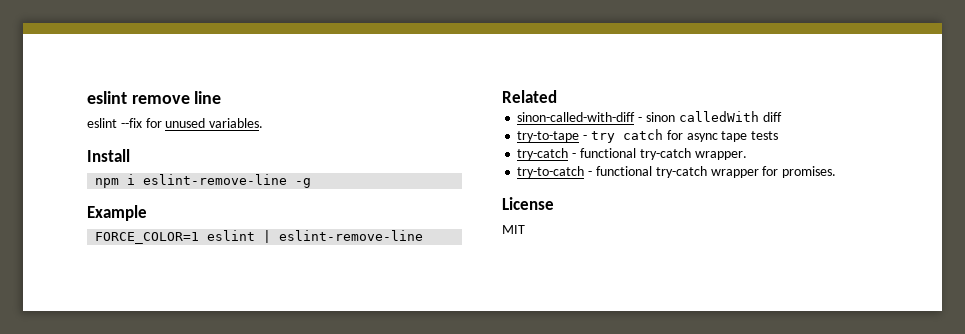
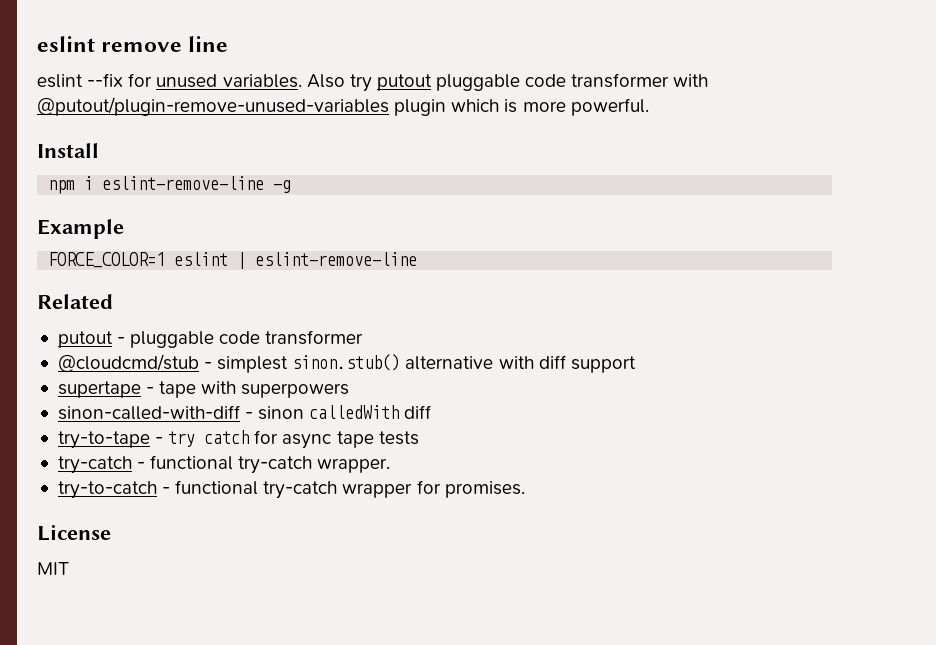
(264, 123) none -> [306,73,709,92] [37,97,649,116] Also try putout pluggable code transformer with @putout/plugin-remove-unused-variables plugin which is more powerful.
(557, 96) none -> [57,330,364,348] [57,354,636,373] [57,381,350,398] // putout - pluggable code transformer // @cloudcmd/stub - simplest sinon.stub() alternative with diff support // supertape - tape with superpowers

